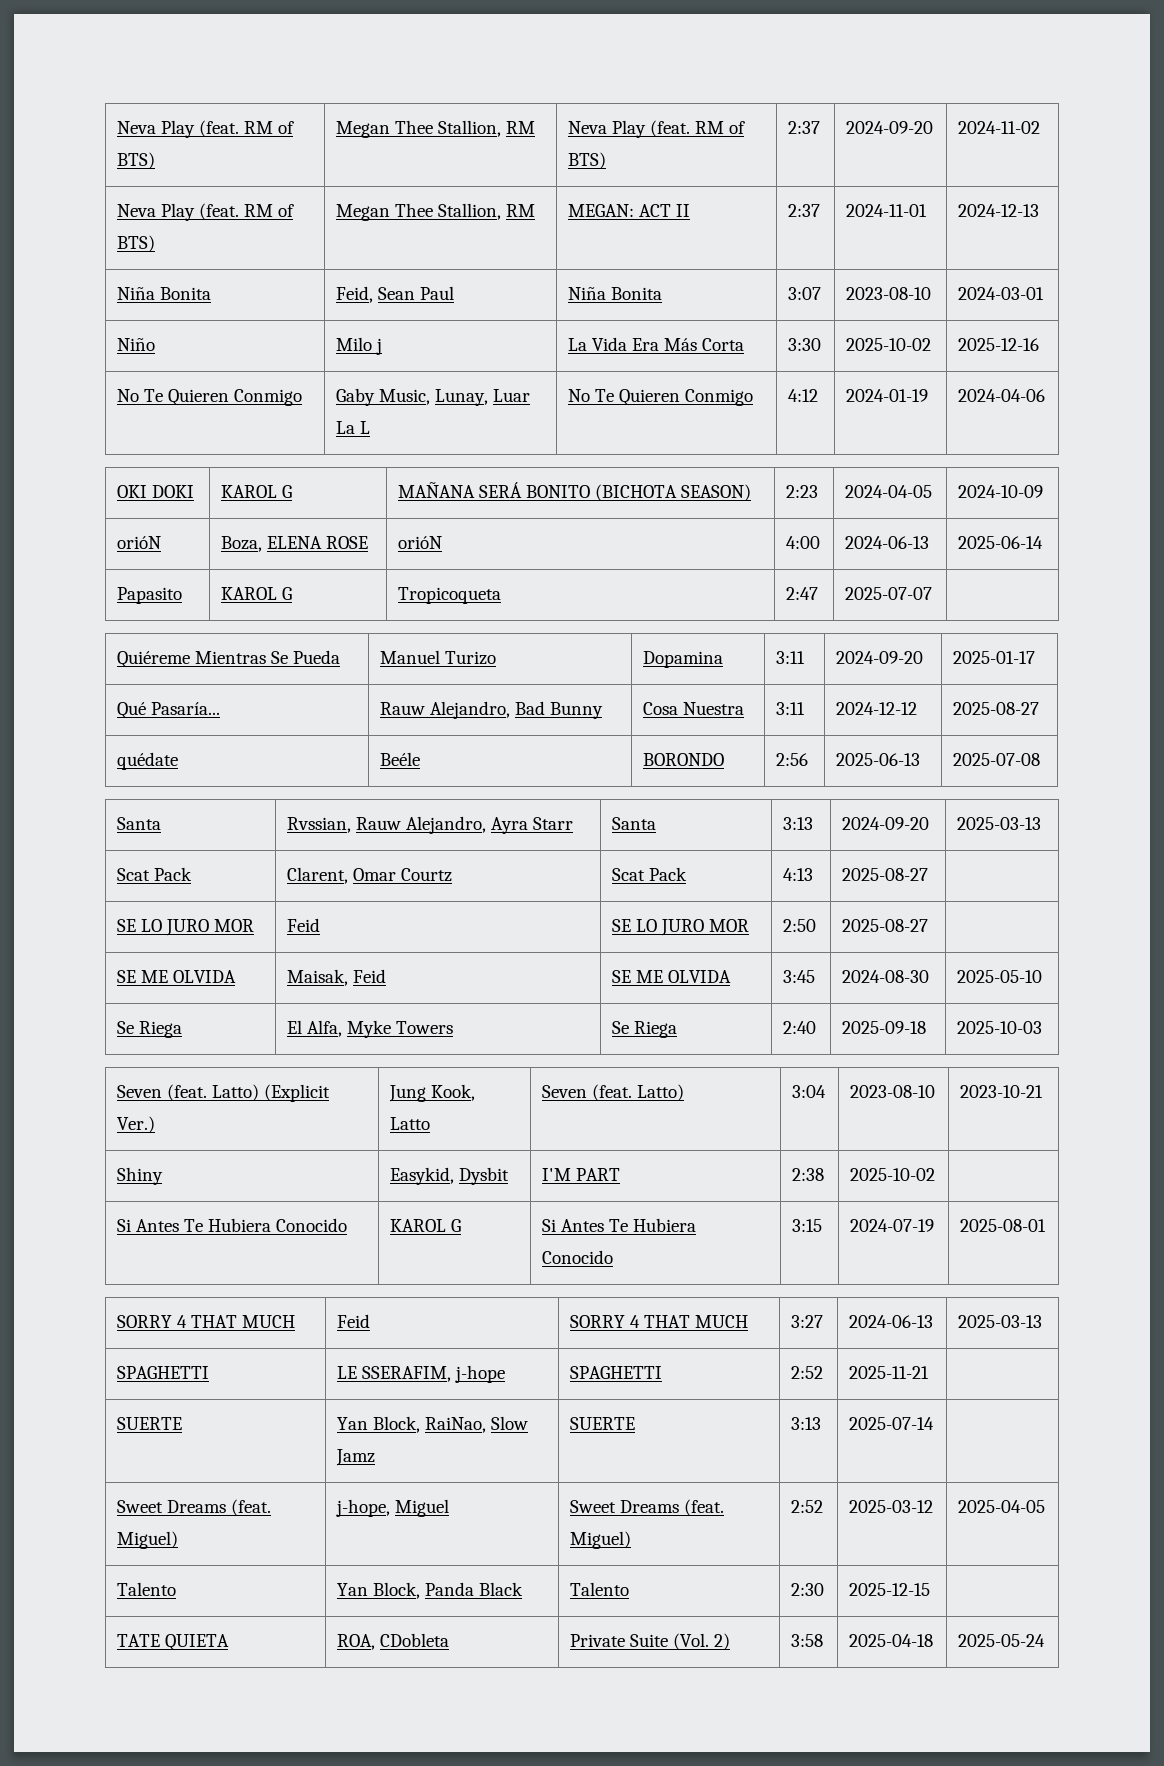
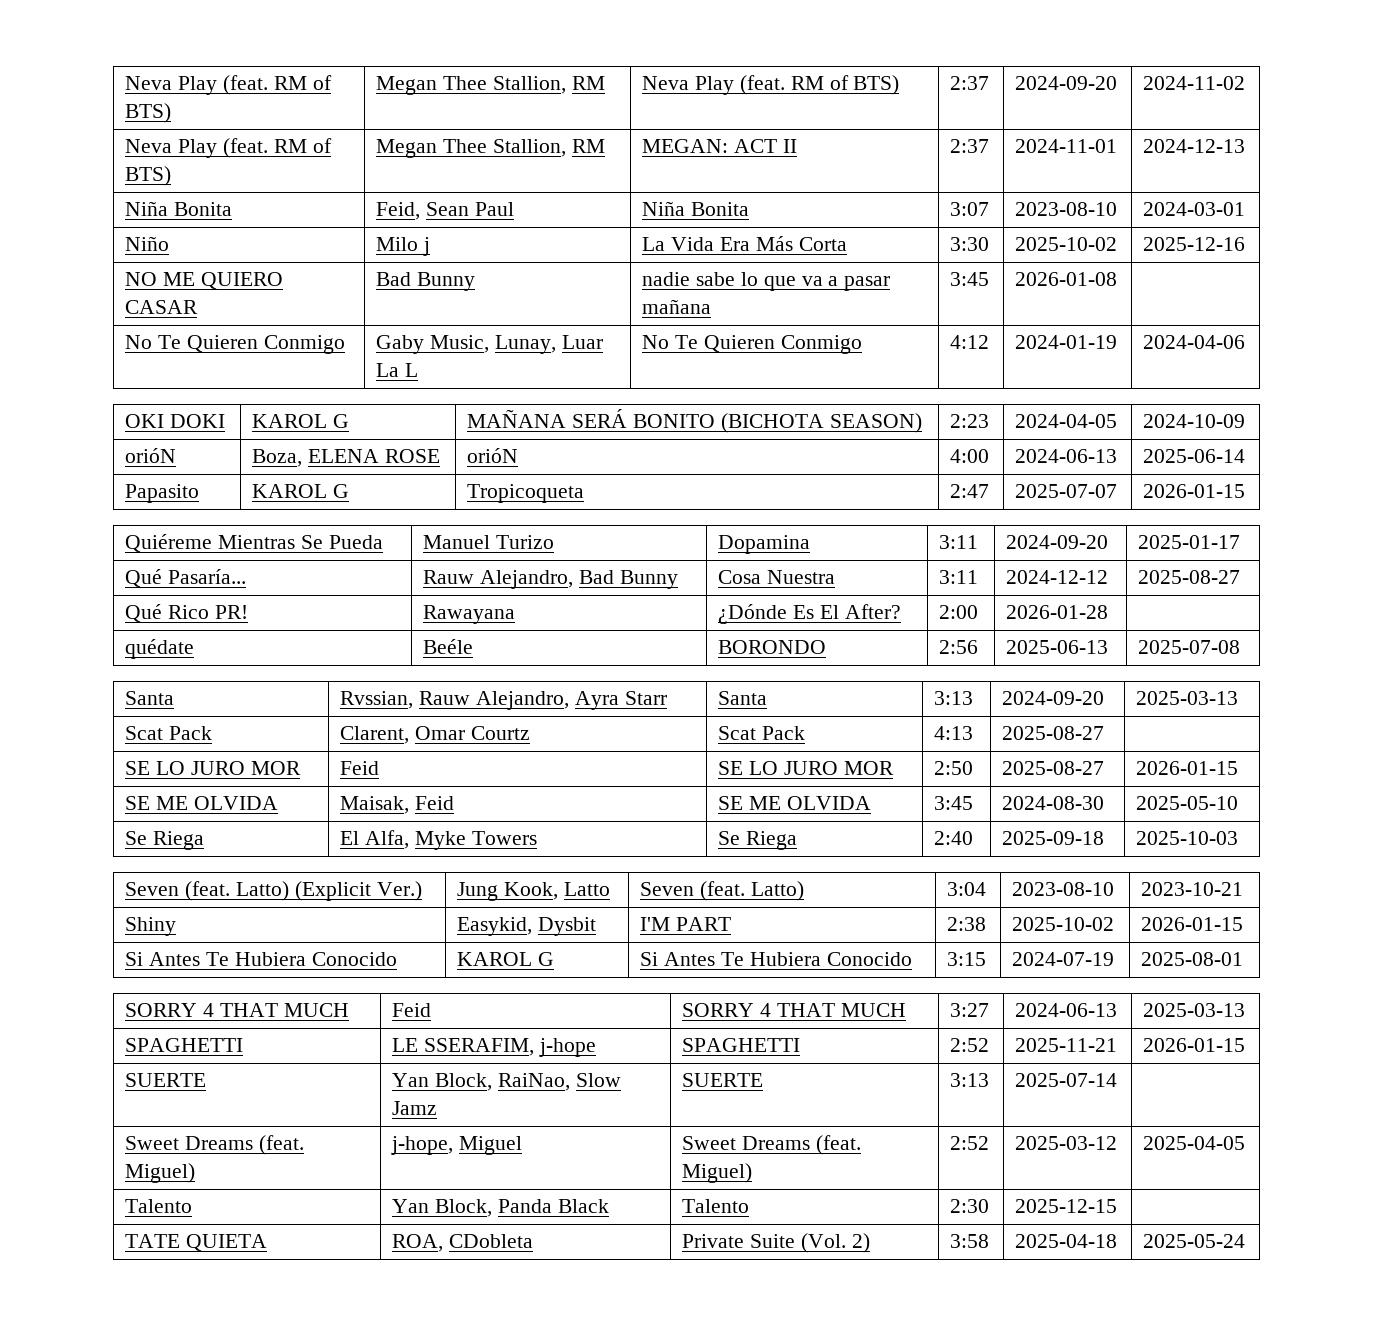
(1039, 344) none -> [125,272,284,289] [125,300,199,314] [376,272,476,291] [642,272,891,291] [642,299,712,314] [950,272,990,286] [1015,272,1118,286] // NO ME QUIERO CASAR | Bad Bunny | nadie sabe lo que va a pasar mañana | 3:45 | 2026-01-08 |
(932, 593) none -> [1143,484,1246,498] 2026-01-15
(1039, 708) none -> [125,604,249,622] [423,605,516,624] [718,604,901,624] [939,605,979,619] [1006,605,1109,619] // Qué Rico PR! | Rawayana | ¿Dónde Es El After? | 2:00 | 2026-01-28 |
(928, 925) none -> [1136,761,1239,775] 2026-01-15
(935, 1174) none -> [1141,917,1244,931] 2026-01-15
(929, 1372) none -> [1143,1038,1246,1052] 2026-01-15

